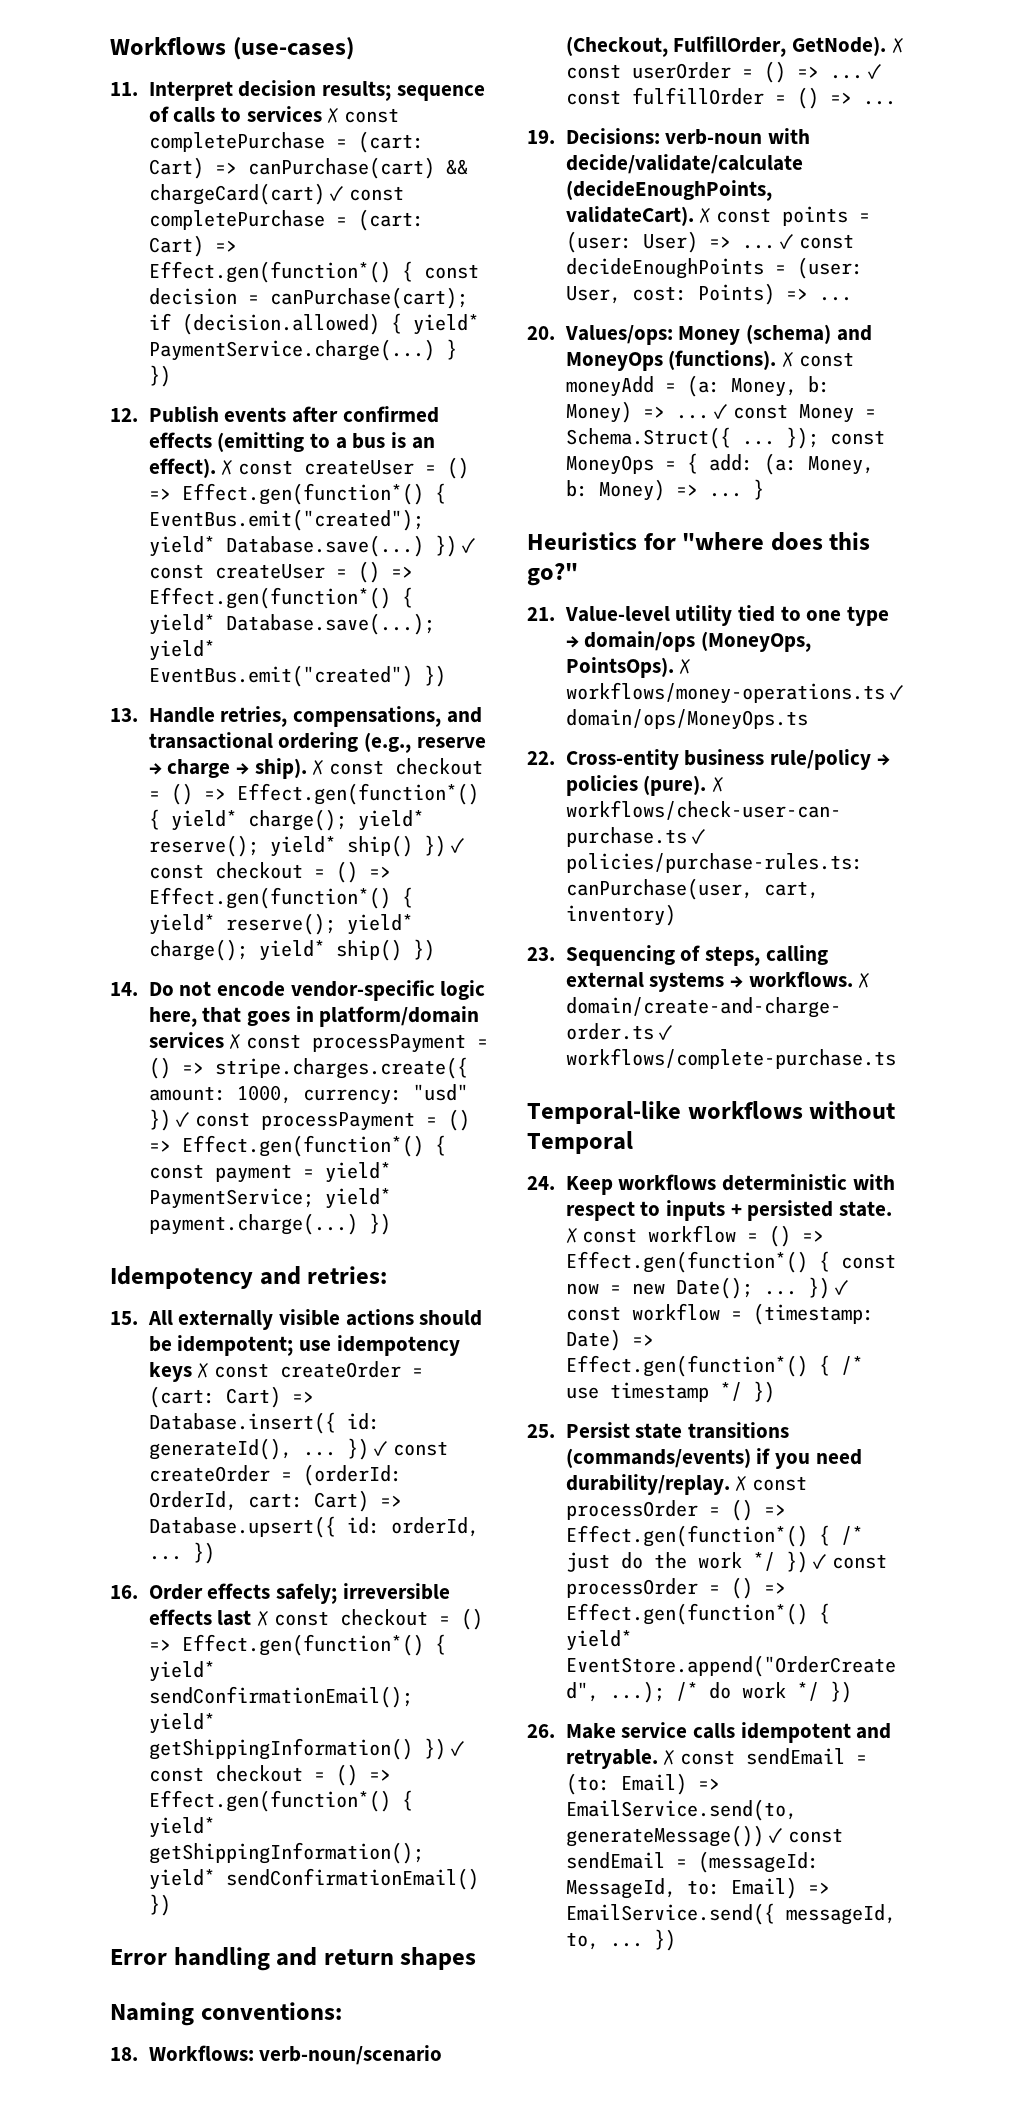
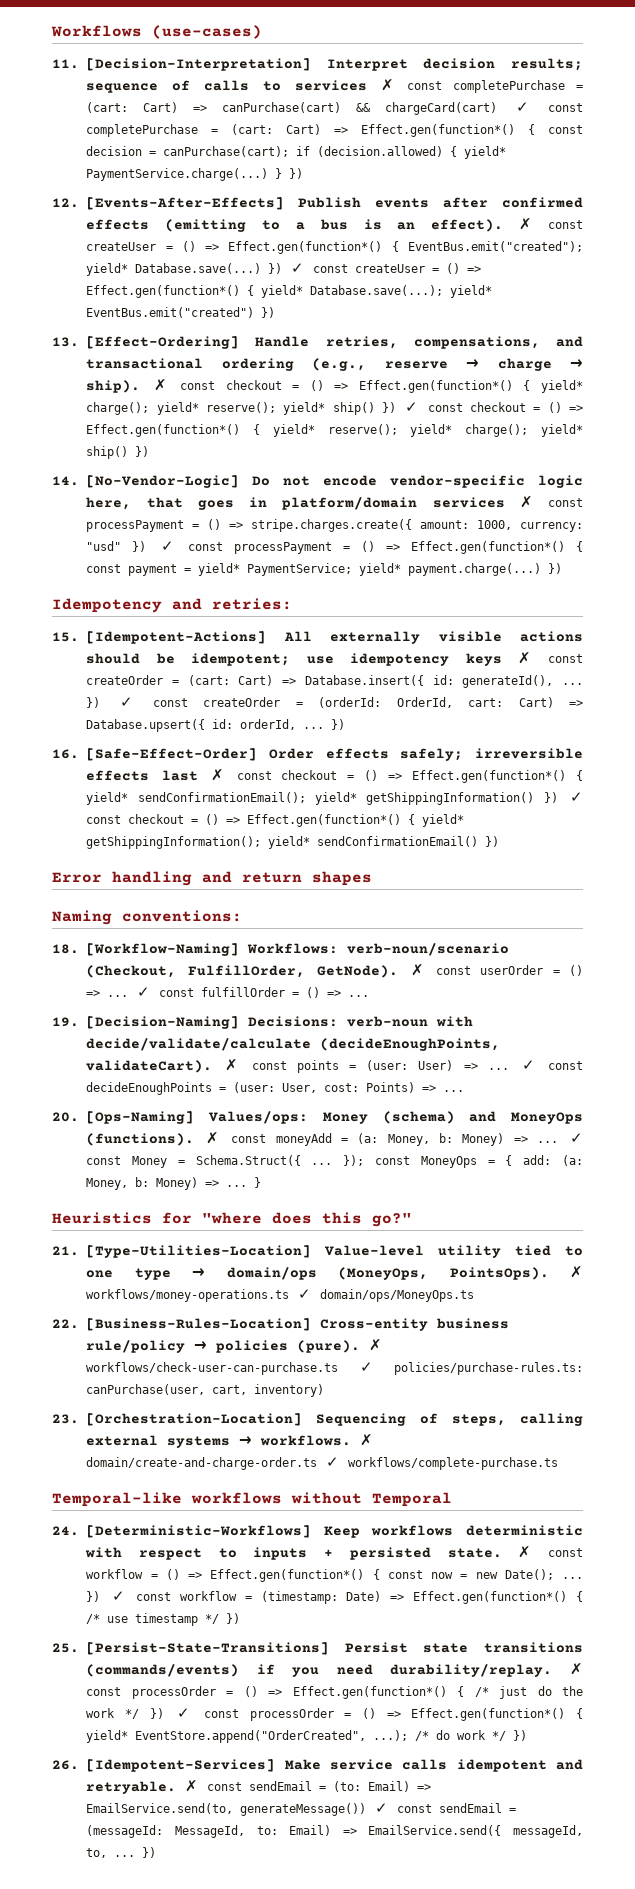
(138, 89) none -> [86,58,312,71] [Decision-Interpretation]
(138, 415) none -> [86,197,285,210] [Events-After-Effects]
(138, 715) none -> [86,336,240,349] [Effect-Ordering]
(138, 989) none -> [86,475,240,488] [No-Vendor-Logic]
(138, 1318) none -> [86,631,267,644] [Idempotent-Actions]
(138, 1592) none -> [86,748,258,761] [Safe-Effect-Order]
(138, 2054) none -> [86,943,240,956] [Workflow-Naming]
(555, 137) none -> [86,1016,240,1029] [Decision-Naming]
(555, 333) none -> [86,1111,195,1124] [Ops-Naming]
(555, 614) none -> [86,1245,312,1258] [Type-Utilities-Location]
(555, 758) none -> [86,1318,312,1331] [Business-Rules-Location]
(555, 954) none -> [86,1413,303,1426] [Orchestration-Location]
(555, 1183) none -> [86,1525,312,1538] [Deterministic-Workflows]
(555, 1431) none -> [86,1642,330,1655] [Persist-State-Transitions]
(555, 1731) none -> [86,1759,276,1772] [Idempotent-Services]

